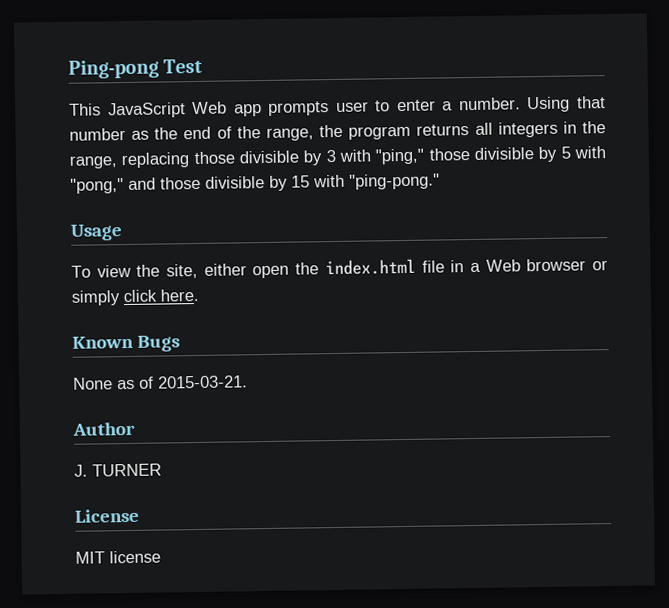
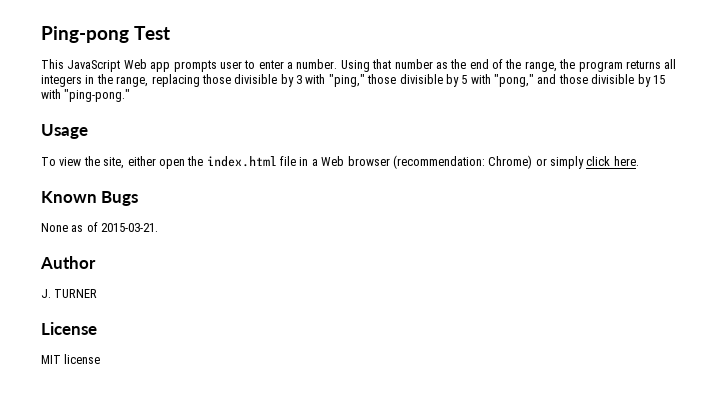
(587, 265) none -> [392,155,533,169] (recommendation: Chrome)

